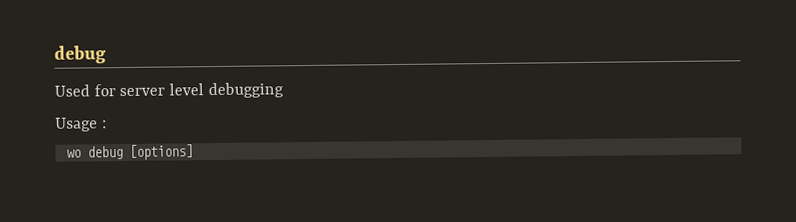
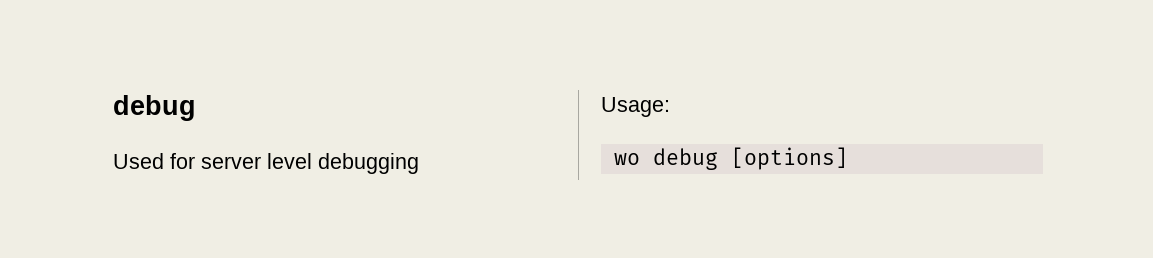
[55,117,107,132] Usage : -> [601,97,670,117] Usage:

